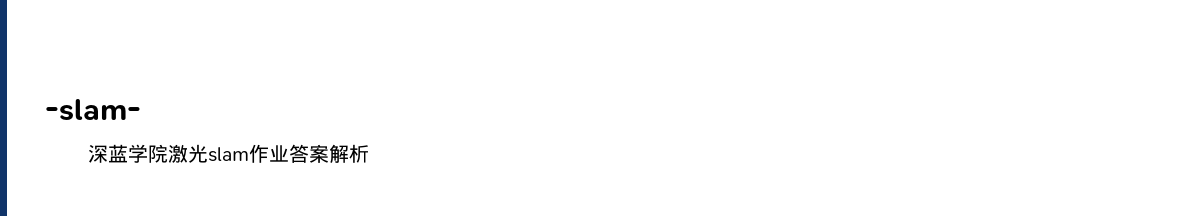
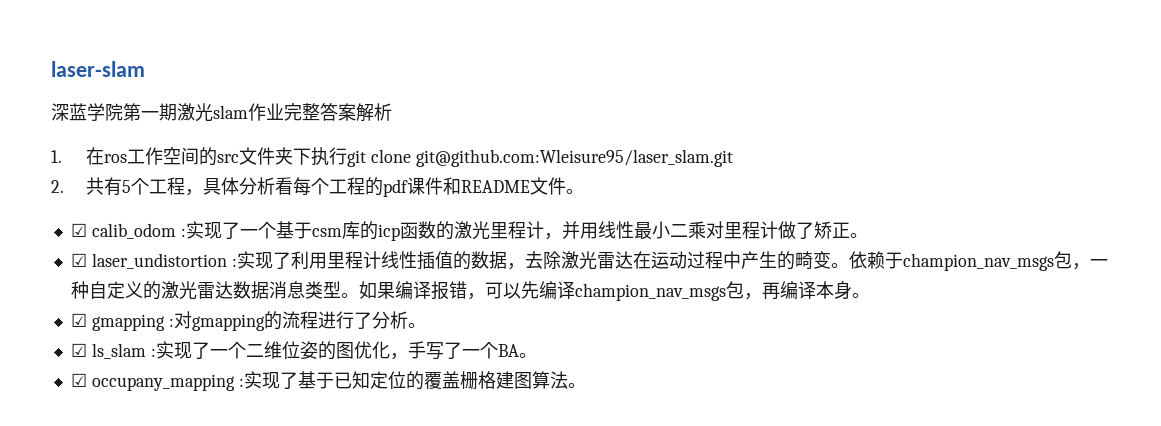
[45,99,141,121] -slam- -> [51,61,145,77] laser-slam
(168, 153) none -> [123,103,177,121] 第一期
(289, 153) none -> [284,103,320,121] 完整
(369, 153) none -> [51,147,733,167] [51,177,585,197] [70,221,868,241] [70,251,1108,271] [70,281,870,301] [70,311,426,331] [70,341,537,360] [70,371,586,391] // 1.在ros工作空间的src文件夹下执行git clone git@github.com:Wleisure95/laser_slam.git // 2.共有5个工程，具体分析看每个工程的pdf课件和README文件。 // ☑ calib_odom :实现了一个基于csm库的icp函数的激光里程计，并用线性最小二乘对里程计做了矫正。 // ☑ laser_undistortion :实现了利用里程计线性插值的数据，去除激光雷达在运动过程中产生的畸变。依赖于champion_nav_msgs包，一种自定义的激光雷达数据消息类型。如果编译报错，可以先编译champion_nav_msgs包，再编译本身。 // ☑ gmapping :对gmapping的流程进行了分析。 // ☑ ls_slam :实现了一个二维位姿的图优化，手写了一个BA。 // ☑ occupany_mapping :实现了基于已知定位的覆盖栅格建图算法。

